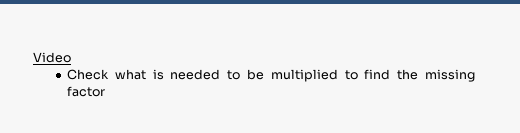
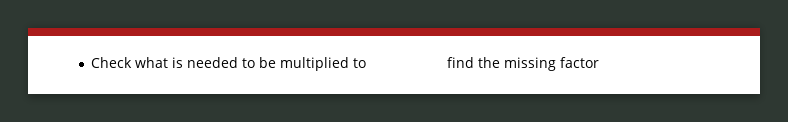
[33,52,71,63] Video // -> (91, 62) none

